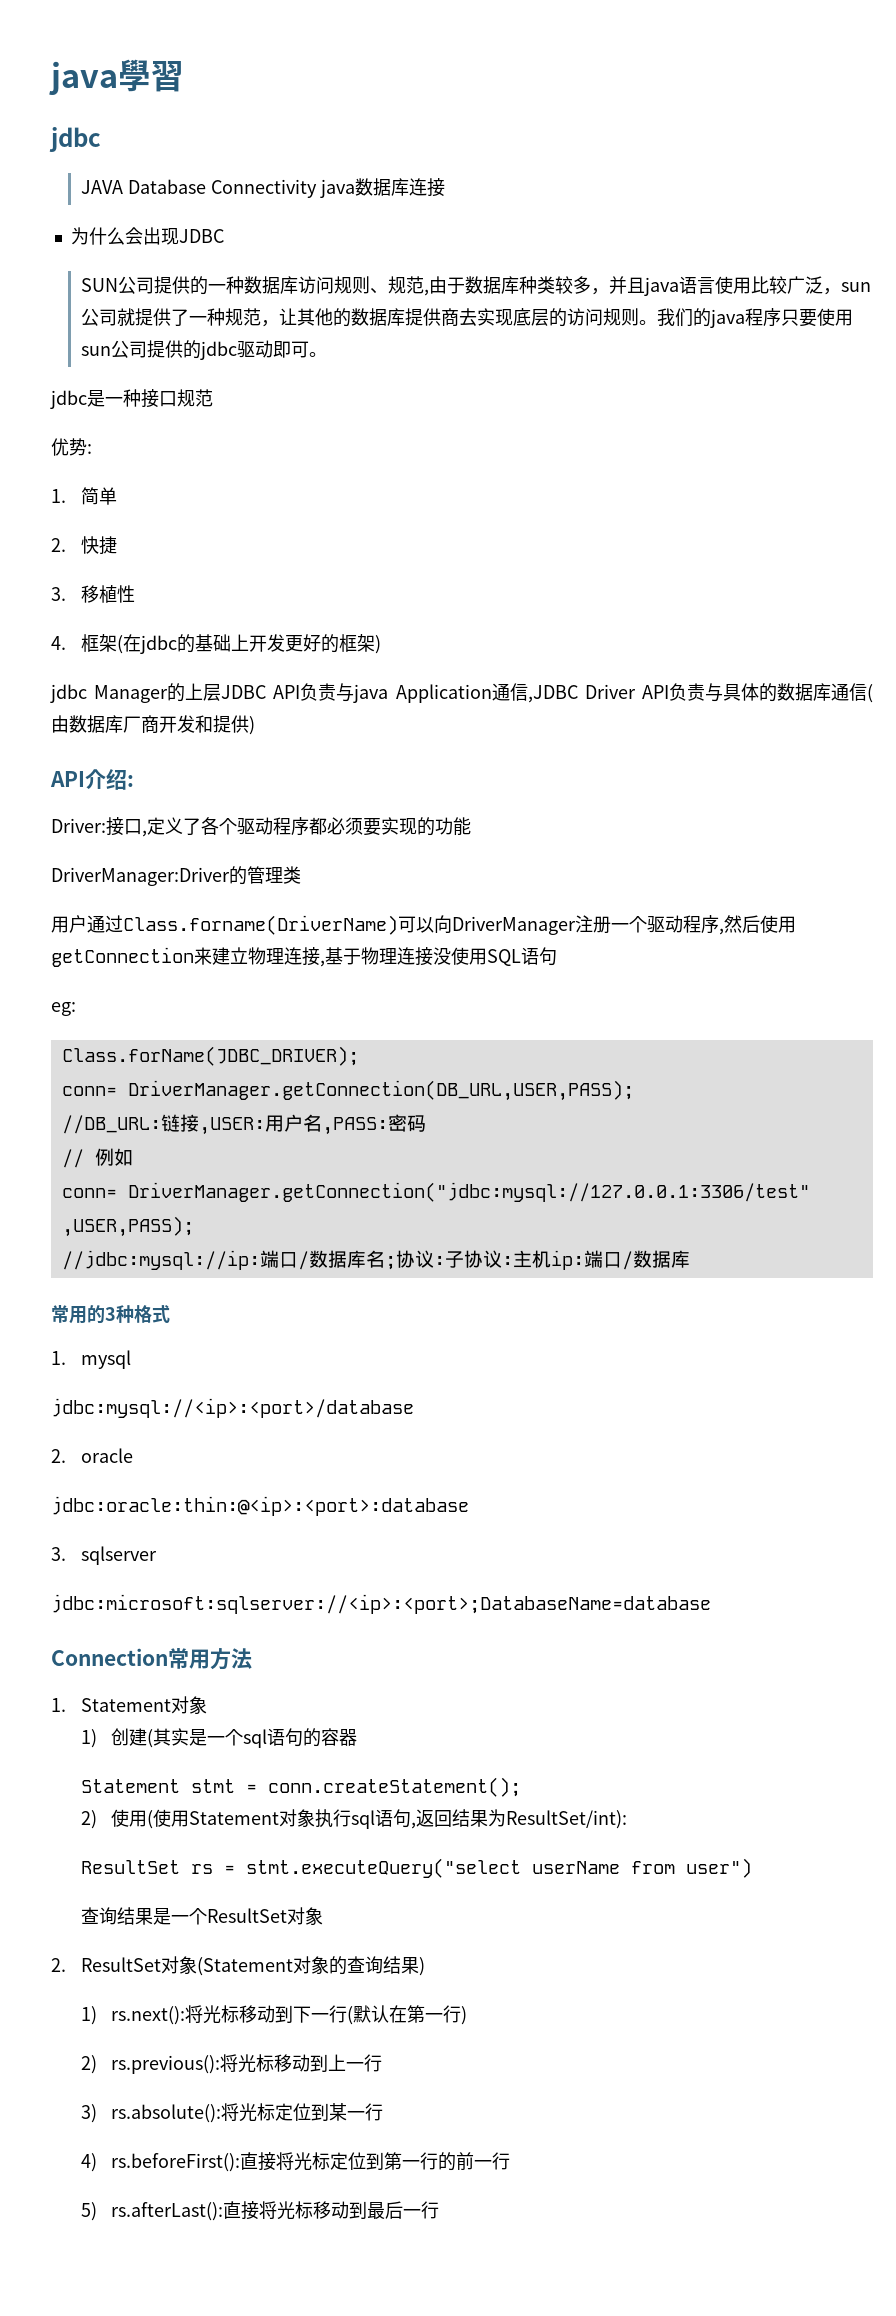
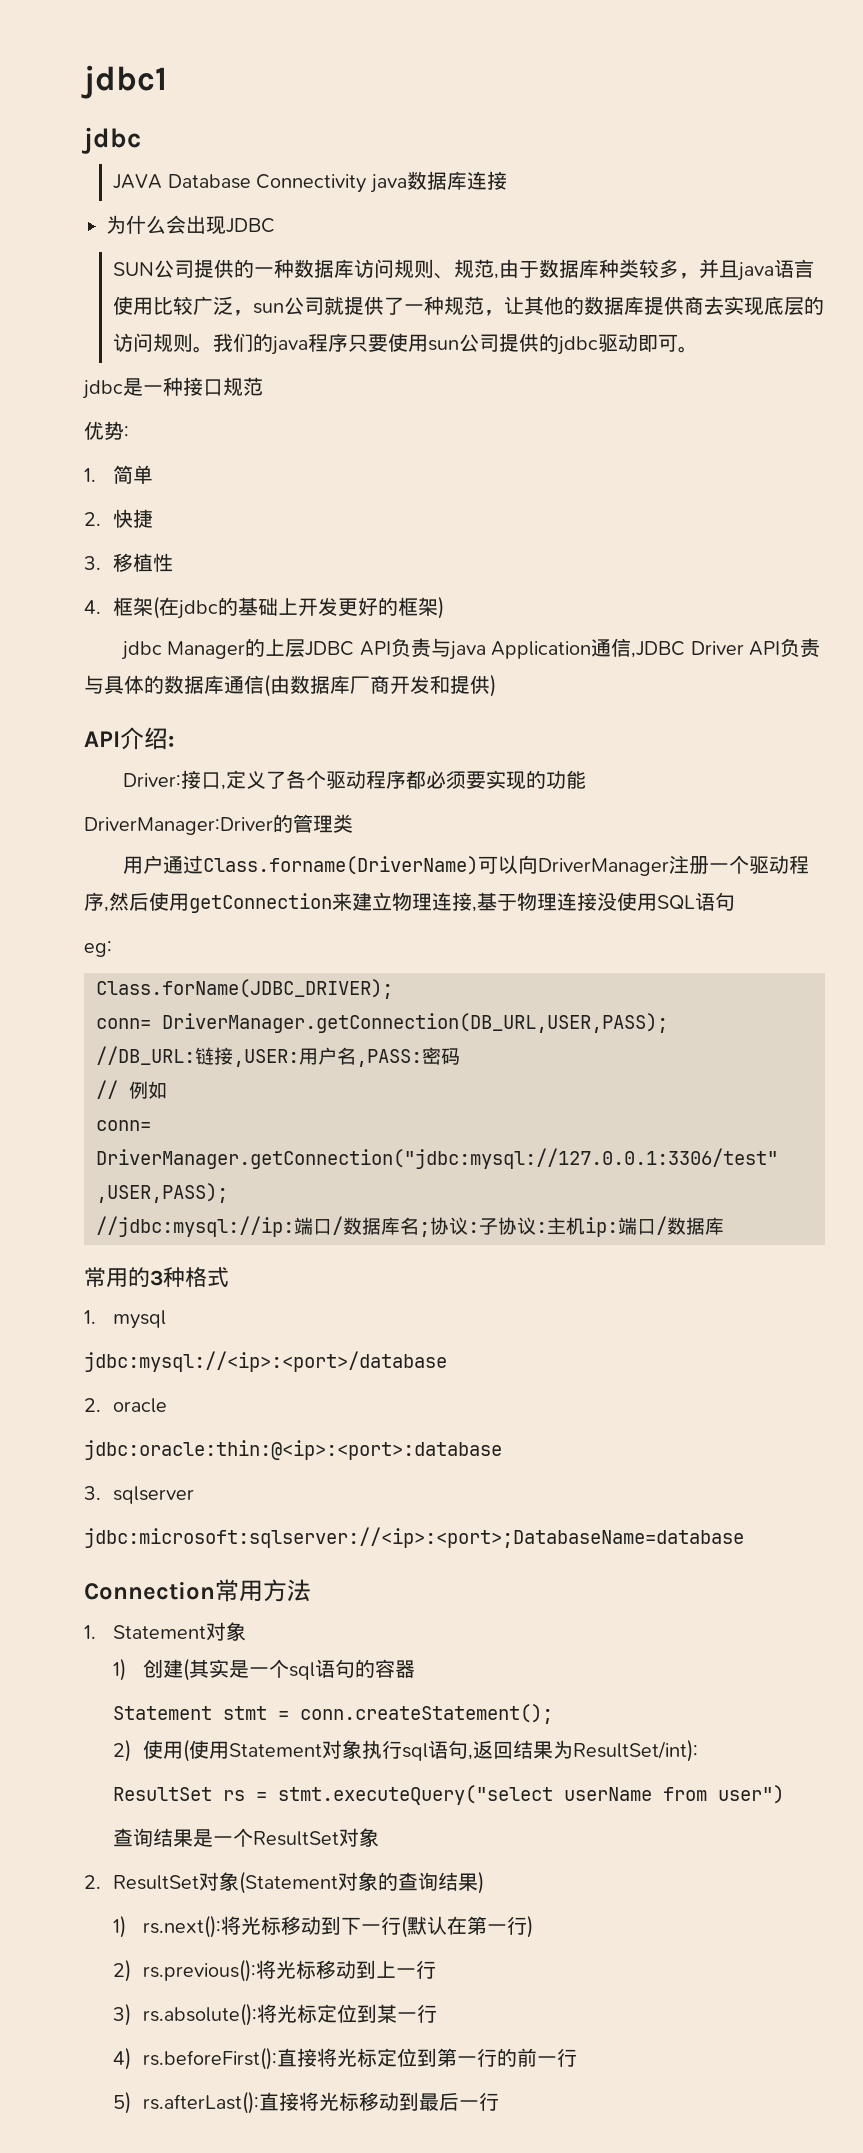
[49,59,184,95] java學習 -> [81,65,167,99] jdbc1

